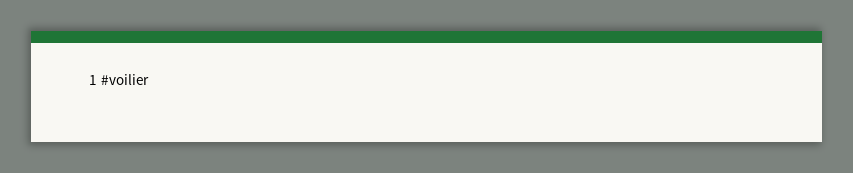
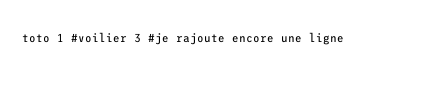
(89, 80) none -> [22,34,50,43] toto
(149, 79) none -> [134,32,344,45] 3 #je rajoute encore une ligne

